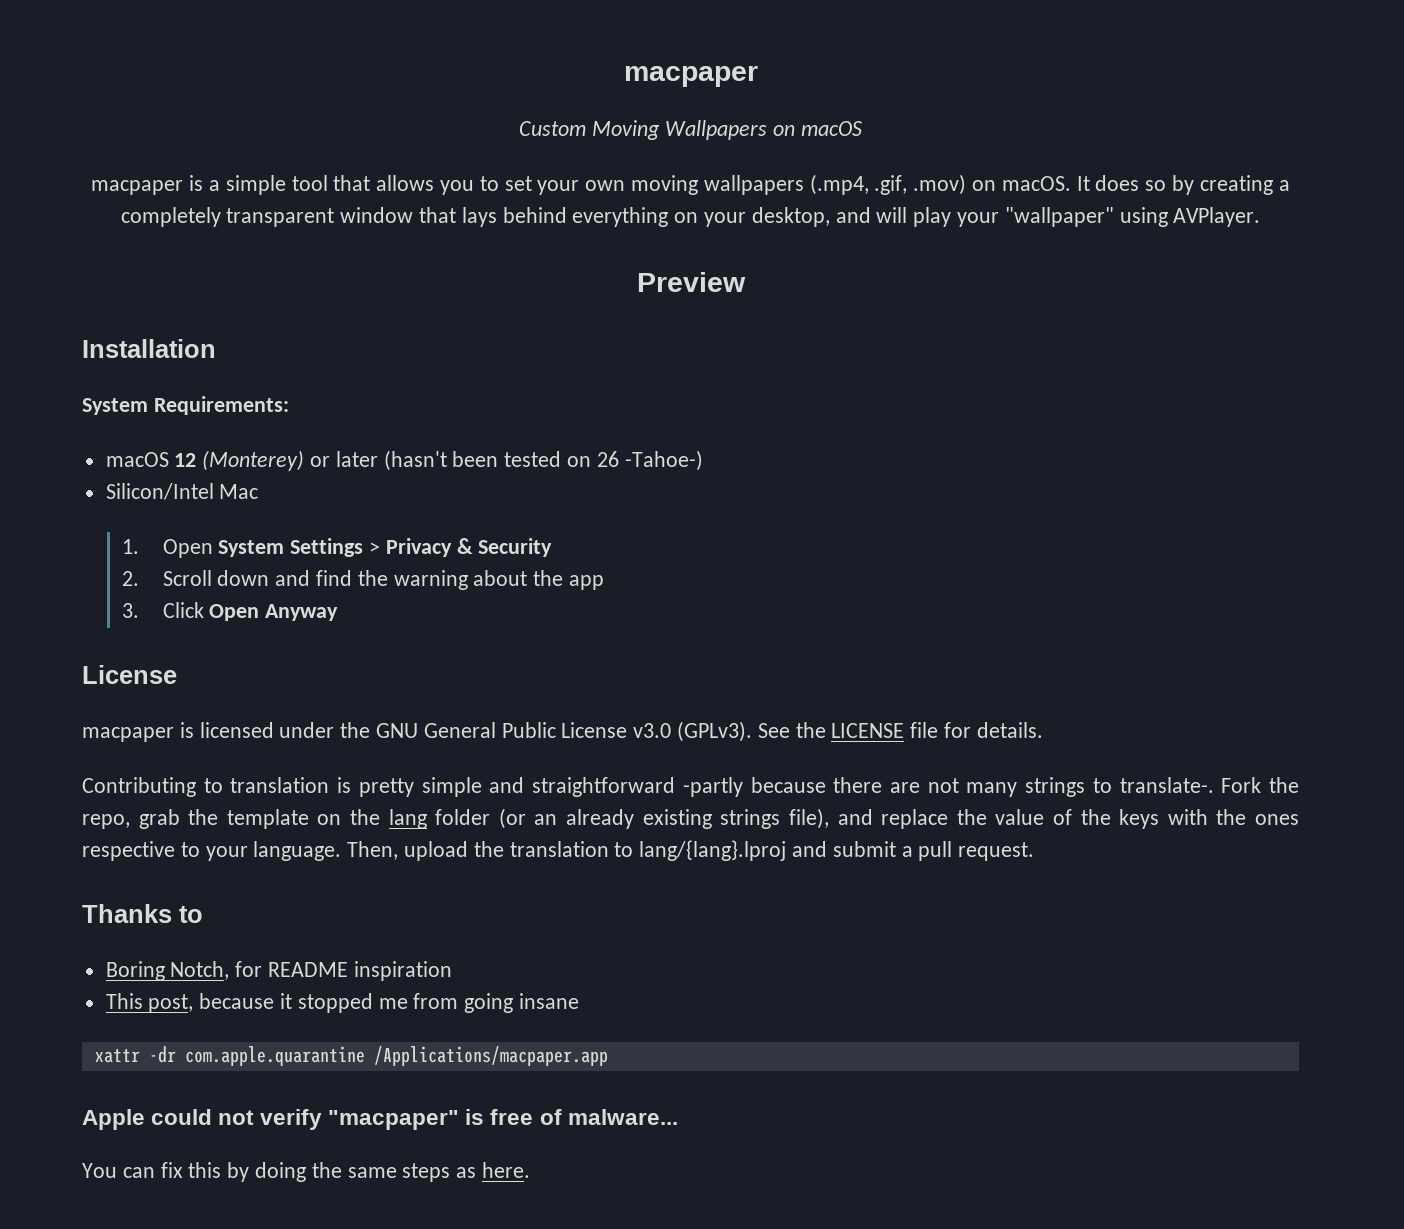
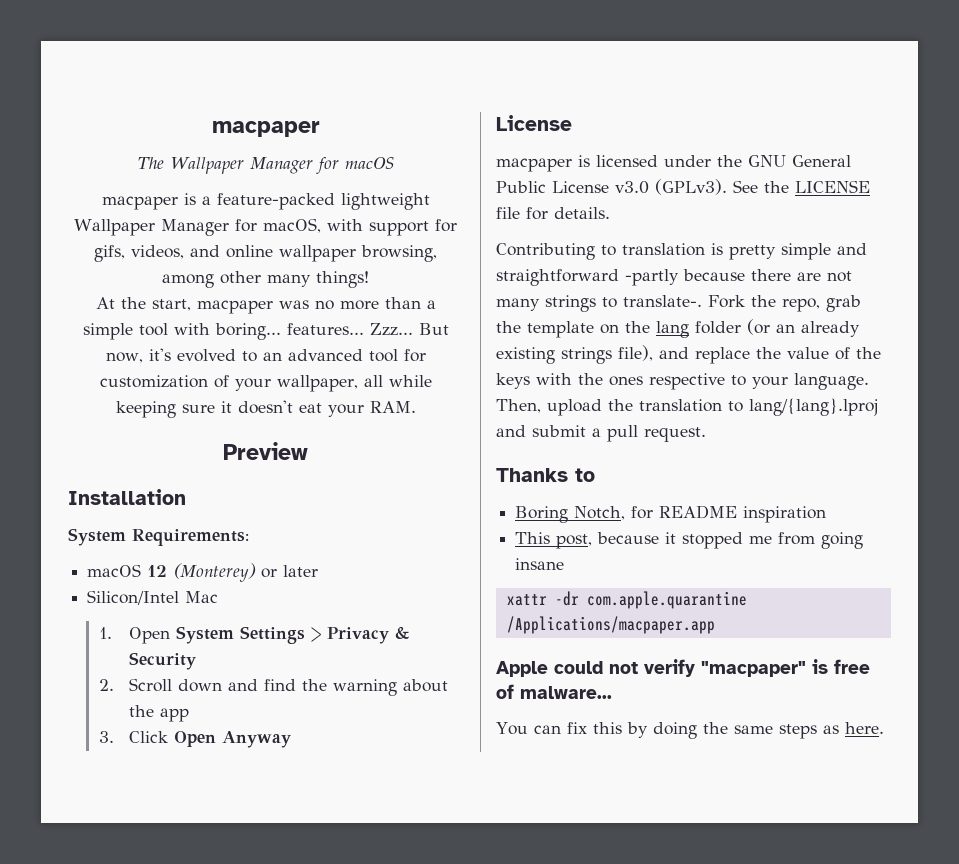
[519,120,795,140] Custom Moving Wallpapers on -> [137,157,339,174] The Wallpaper Manager for
[225,174,1290,195] [120,207,1261,227] simple tool that allows you to set your own moving wallpapers (.mp4, .gif, .mov) on macOS. It does so by creating a completely transparent window that lays behind everything on your desktop, and will play your "wallpaper" using AVPlayer. -> [216,193,430,210] [74,218,457,236] [94,245,437,262] [162,271,369,288] [95,297,436,314] [82,323,449,340] [105,348,426,363] [99,375,432,392] [115,400,416,418] feature-packed lightweight Wallpaper Manager for macOS, with support for gifs, videos, and online wallpaper browsing, among other many things! // At the start, macpaper was no more than a simple tool with boring... features... Zzz... But now, it's evolved to an advanced tool for customization of your wallpaper, all while keeping sure it doesn't eat your RAM.
[383,450,703,471] (hasn't been tested on 26 -Tahoe-) -> (319, 571) none

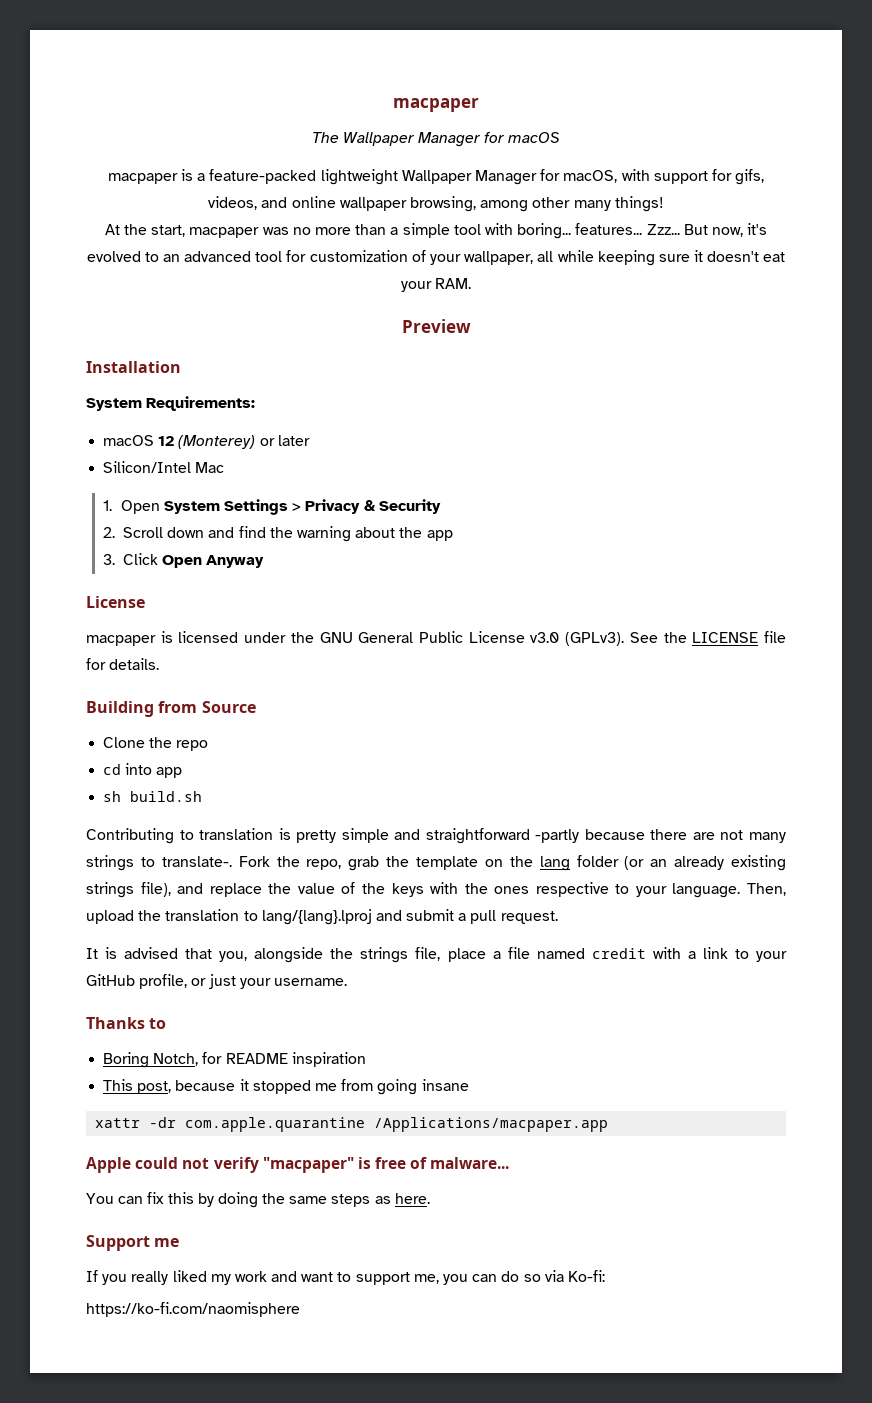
(610, 213) none -> [86,701,256,717] [103,737,209,751] [103,763,183,778] [103,791,203,802] // Building from Source // Clone the repo // cd into app // sh build.sh
(706, 434) none -> [86,947,787,963] [86,974,347,989] // It is advised that you, alongside the strings file, place a file named credit with a link to your GitHub profile, or just your username.
(884, 728) none -> [86,1235,180,1251] [86,1270,605,1285] [86,1302,300,1317] // Support me // If you really liked my work and want to support me, you can do so via Ko-fi: // https://ko-fi.com/naomisphere

